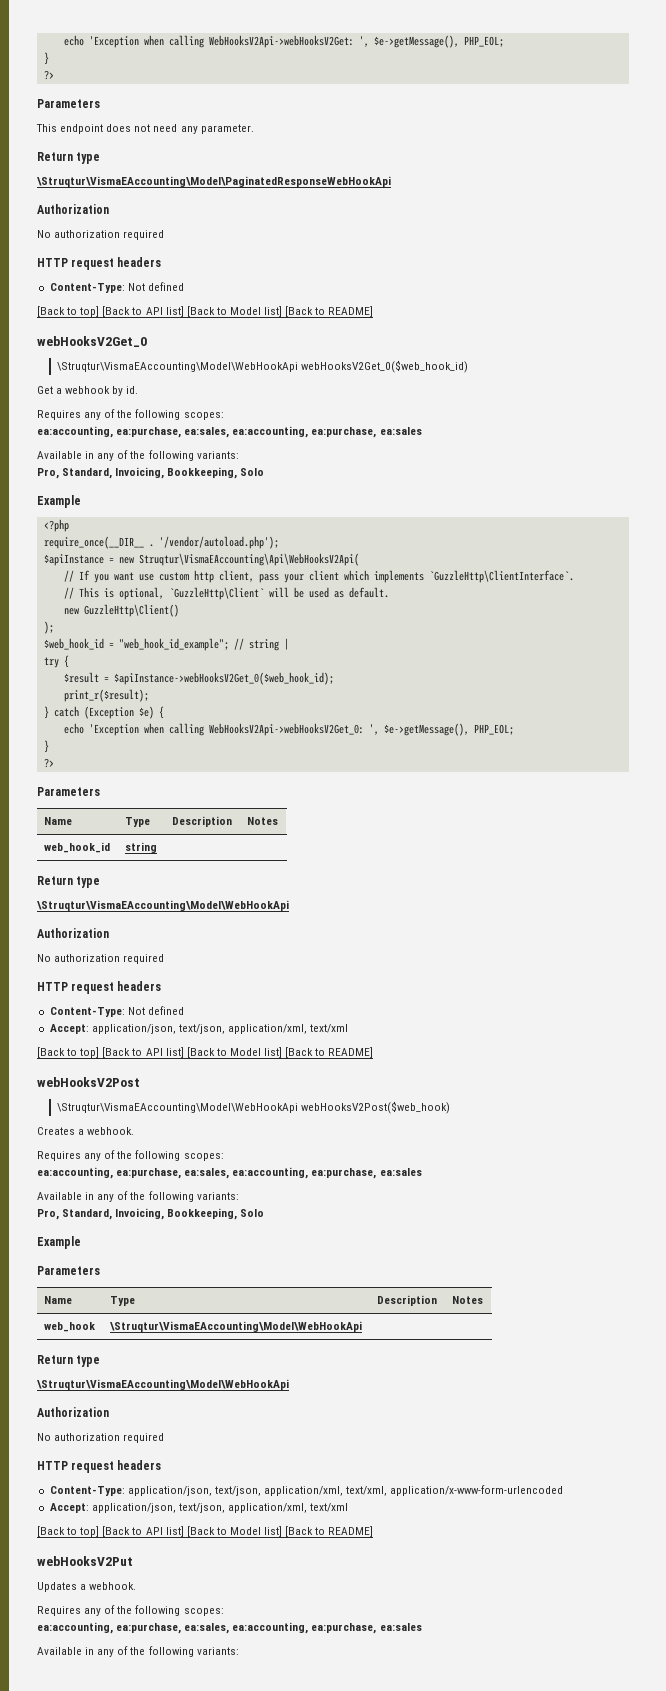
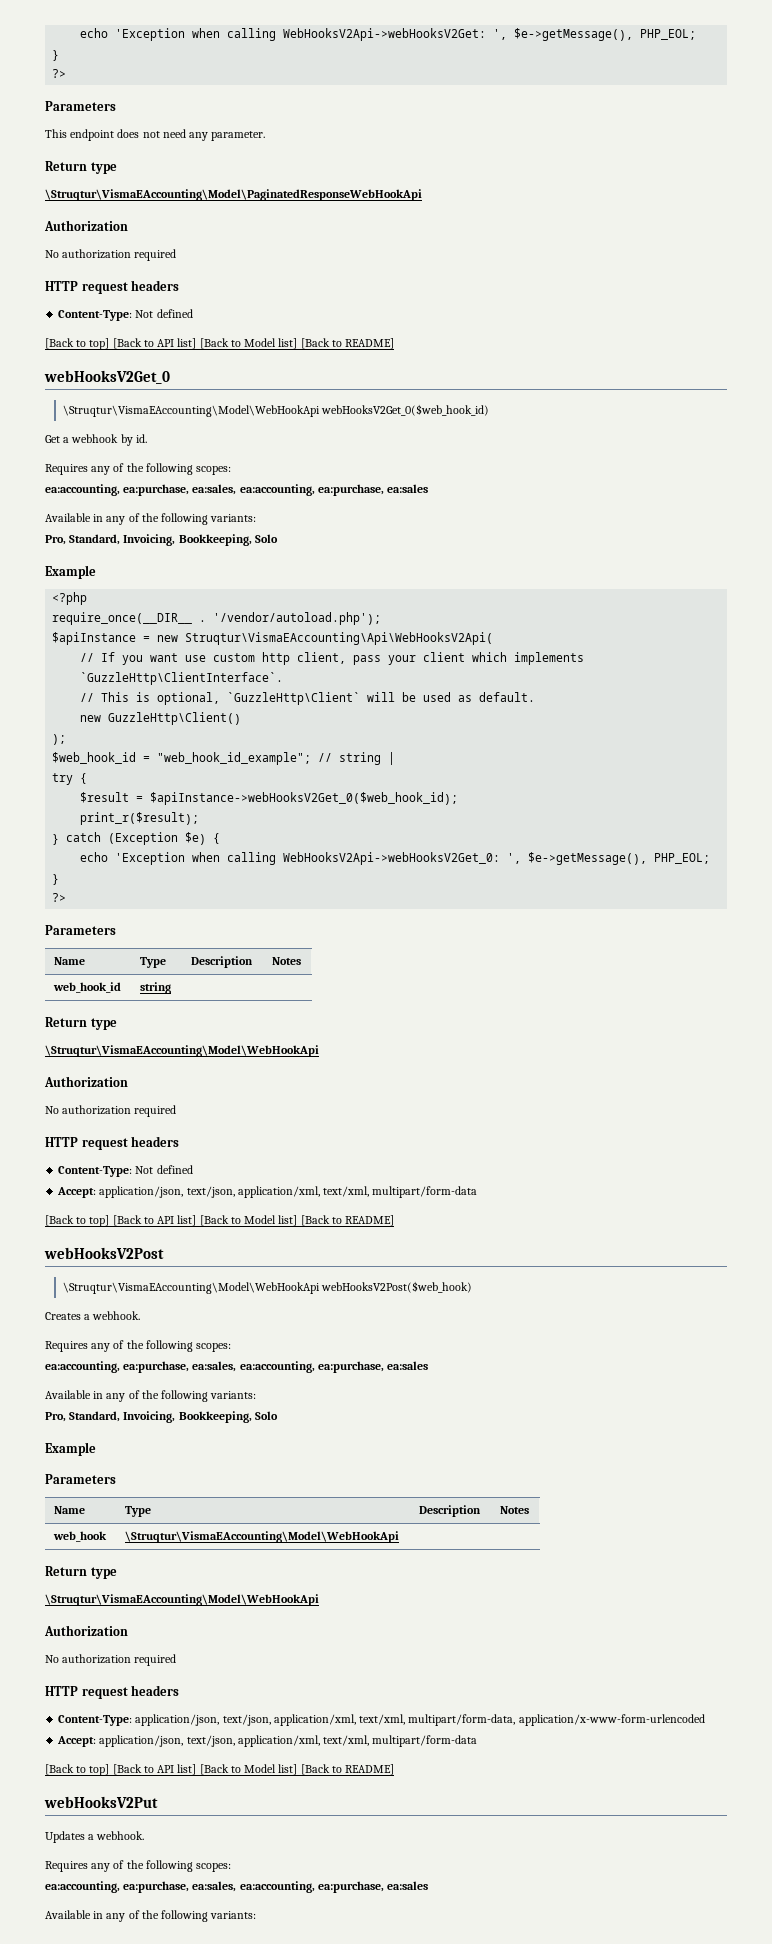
[310,1024,349,1033] text/xml -> [323,1186,478,1198] text/xml, multipart/form-data
(388, 1491) none -> [408,1714,516,1726] multipart/form-data,
[310,1503,349,1512] text/xml -> [323,1735,478,1747] text/xml, multipart/form-data

